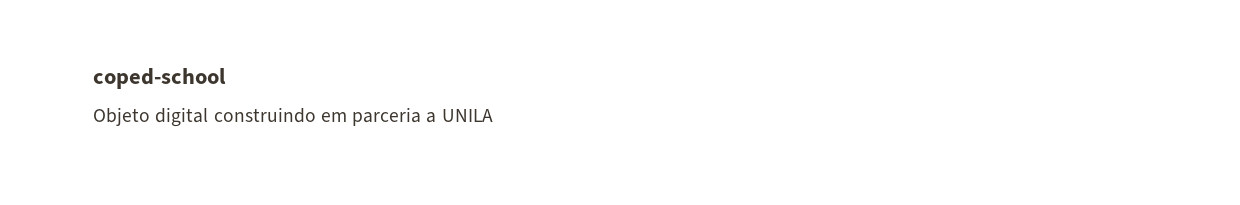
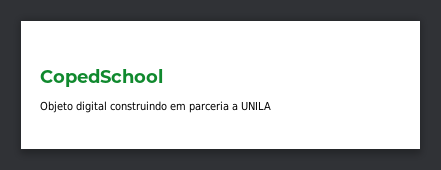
[93,68,226,89] coped-school -> [40,69,163,87] CopedSchool

